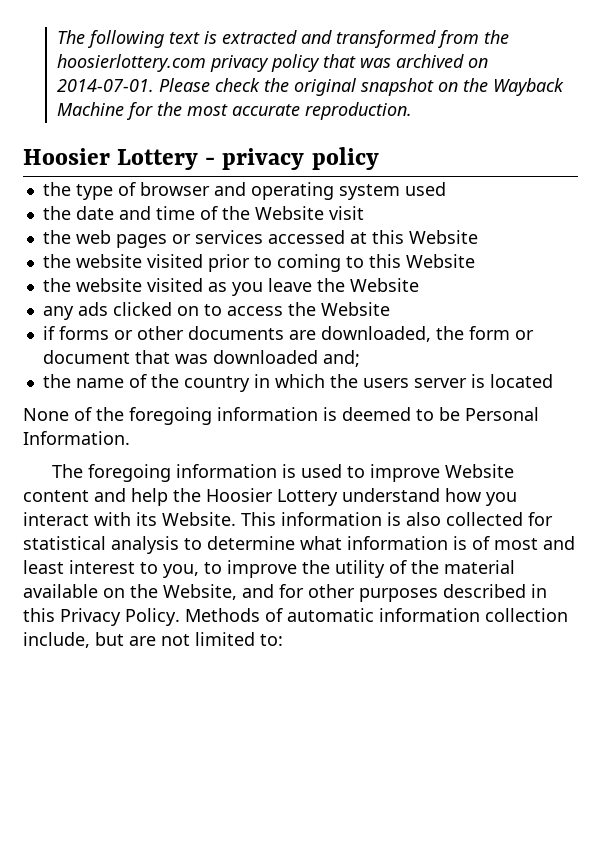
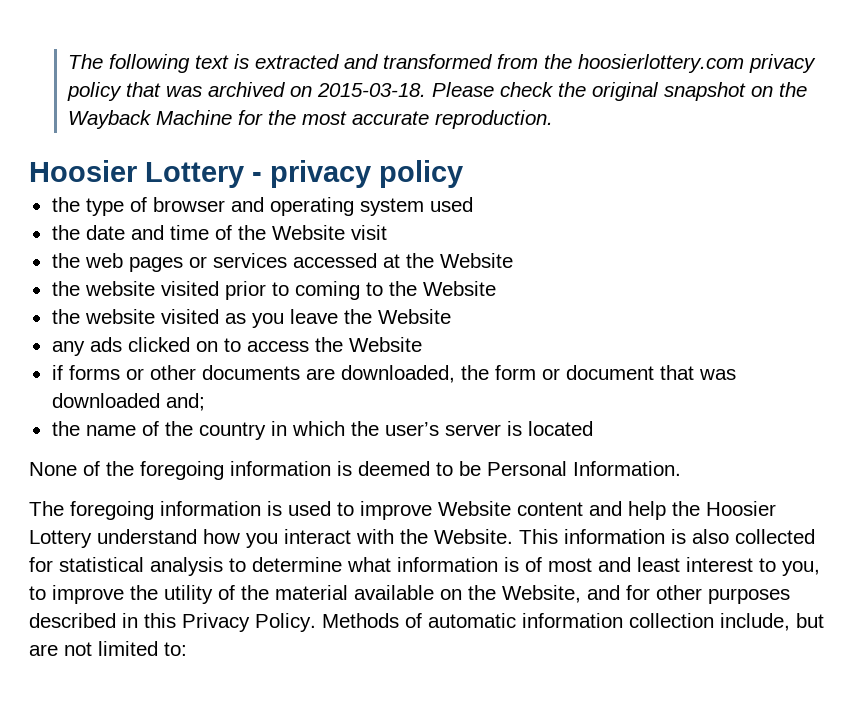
[57,79,155,92] 2014-07-01. -> [317,83,427,97] 2015-03-18.
[371,230,404,244] this -> [405,253,434,268] the
[368,254,401,268] this -> [388,281,417,296] the
[362,378,409,388] users -> [384,422,439,436] user’s
[136,512,157,526] its -> [400,529,428,544] the

